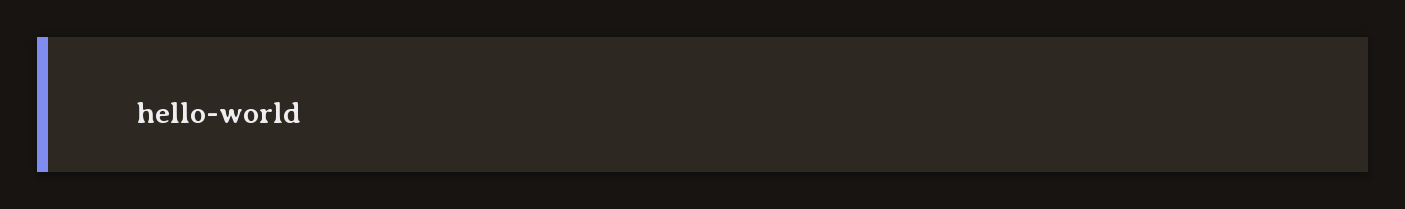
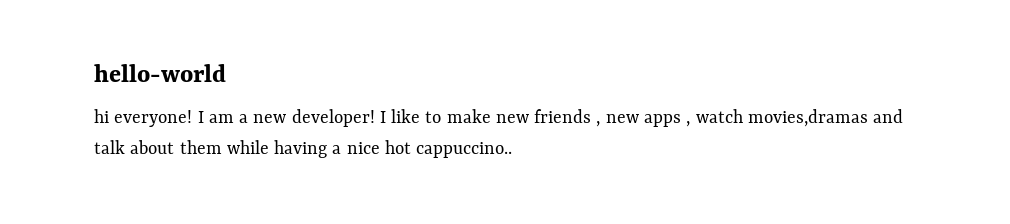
(301, 112) none -> [94,109,904,127] [94,140,513,158] // hi everyone! I am a new developer! I like to make new friends , new apps , watch movies,dramas and talk about them while having a nice hot cappuccino..

